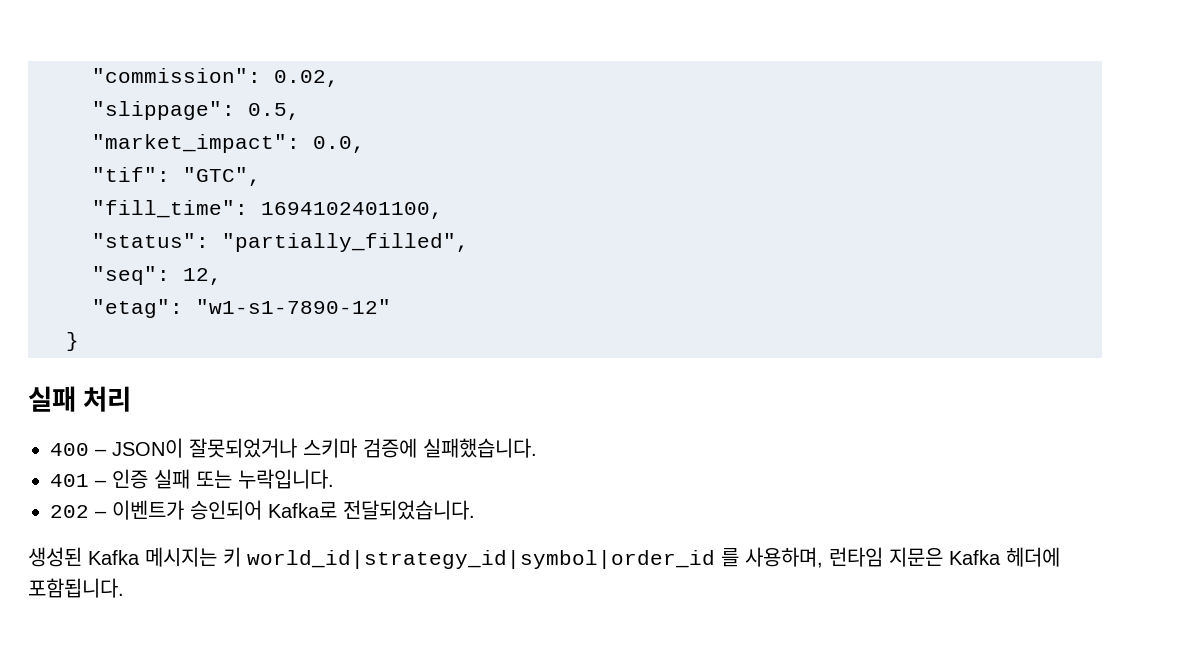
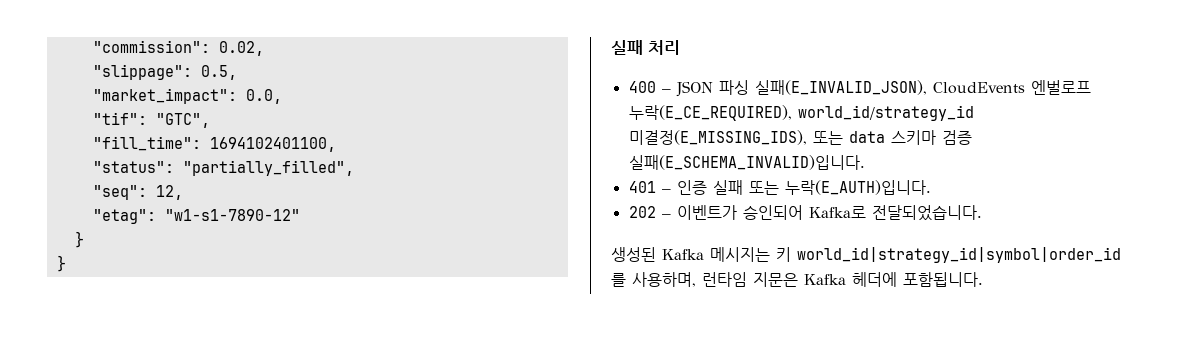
(79, 341) none -> [56,255,66,272] // }
[112,438,537,458] JSON이 잘못되었거나 스키마 검증에 실패했습니다. -> [675,80,1091,97] [628,105,974,121] [628,130,972,145] [628,155,865,170] JSON 파싱 실패(E_INVALID_JSON), CloudEvents 엔벌로프 누락(E_CE_REQUIRED), world_id/strategy_id 미결정(E_MISSING_IDS), 또는 data 스키마 검증 실패(E_SCHEMA_INVALID)입니다.
[238,469,334,489] 누락입니다. -> [784,180,931,195] 누락(E_AUTH)입니다.

